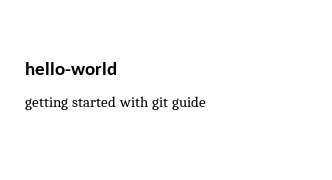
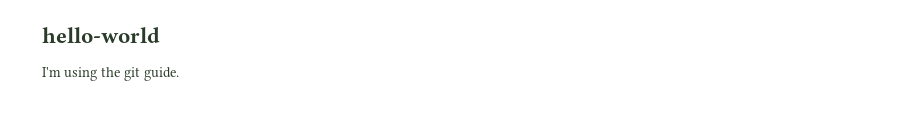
[25,96,206,110] getting started with git guide -> [42,67,179,81] I'm using the git guide.

